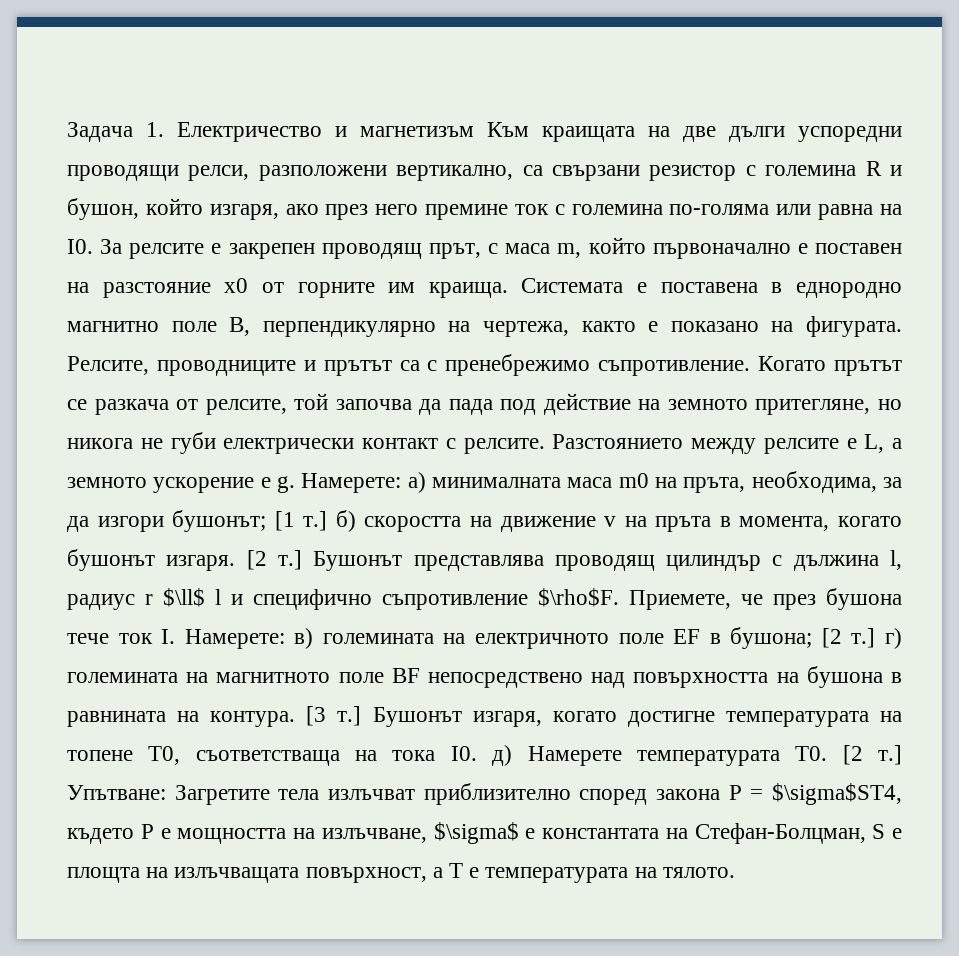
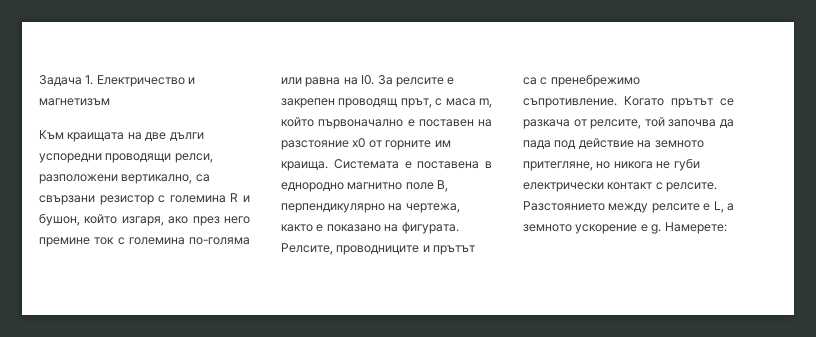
(474, 131) none -> (110, 102) //
[407,471,903,493] [67,510,902,532] [67,549,902,571] [67,588,902,610] [67,627,902,649] [67,666,903,688] [67,706,903,727] [67,745,903,766] [67,783,902,805] [67,822,902,844] [67,863,735,883] а) минималната маса m0 на пръта, необходима, за да изгори бушонът; [1 т.] б) скоростта на движение v на пръта в момента, когато бушонът изгаря. [2 т.] Бушонът представлява проводящ цилиндър с дължина l, радиус r $\ll$ l и специфично съпротивление $\rho$F. Приемете, че през бушона тече ток I. Намерете: в) големината на електричното поле ЕF в бушона; [2 т.] г) големината на магнитното поле ВF непосредствено над повърхността на бушона в равнината на контура. [3 т.] Бушонът изгаря, когато достигне температурата на топене Т0, съответстваща на тока I0. д) Намерете температурата T0. [2 т.] Упътване: Загретите тела излъчват приблизително според закона P = $\sigma$ST4, където Р е мощността на излъчване, $\sigma$ е константата на Стефан-Болцман, S е площта на излъчващата повърхност, а Т е температурата на тялото. -> (727, 228) none

